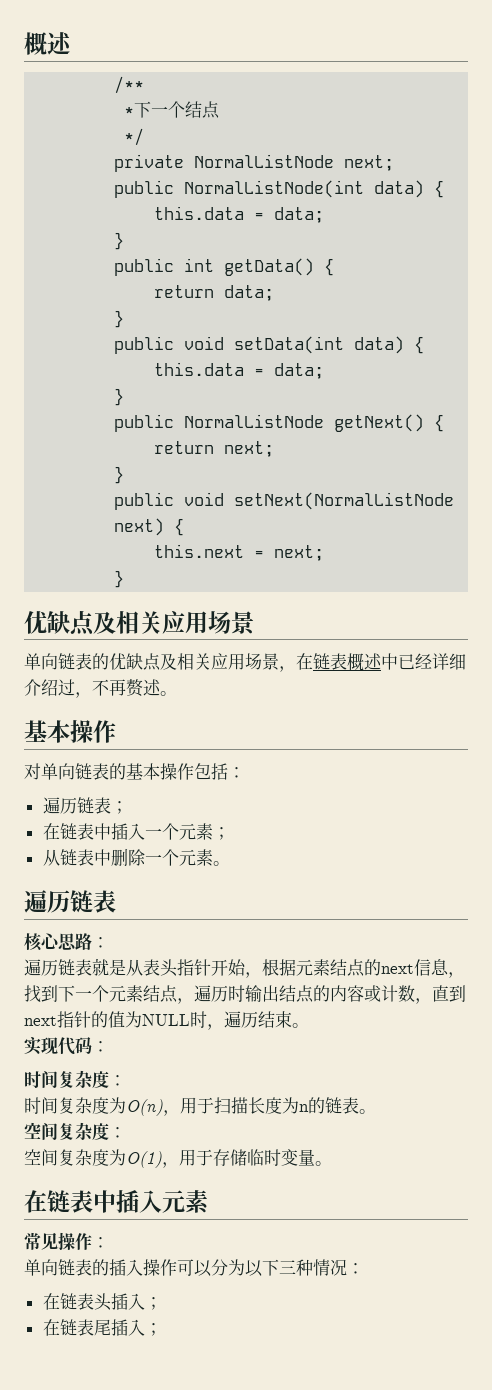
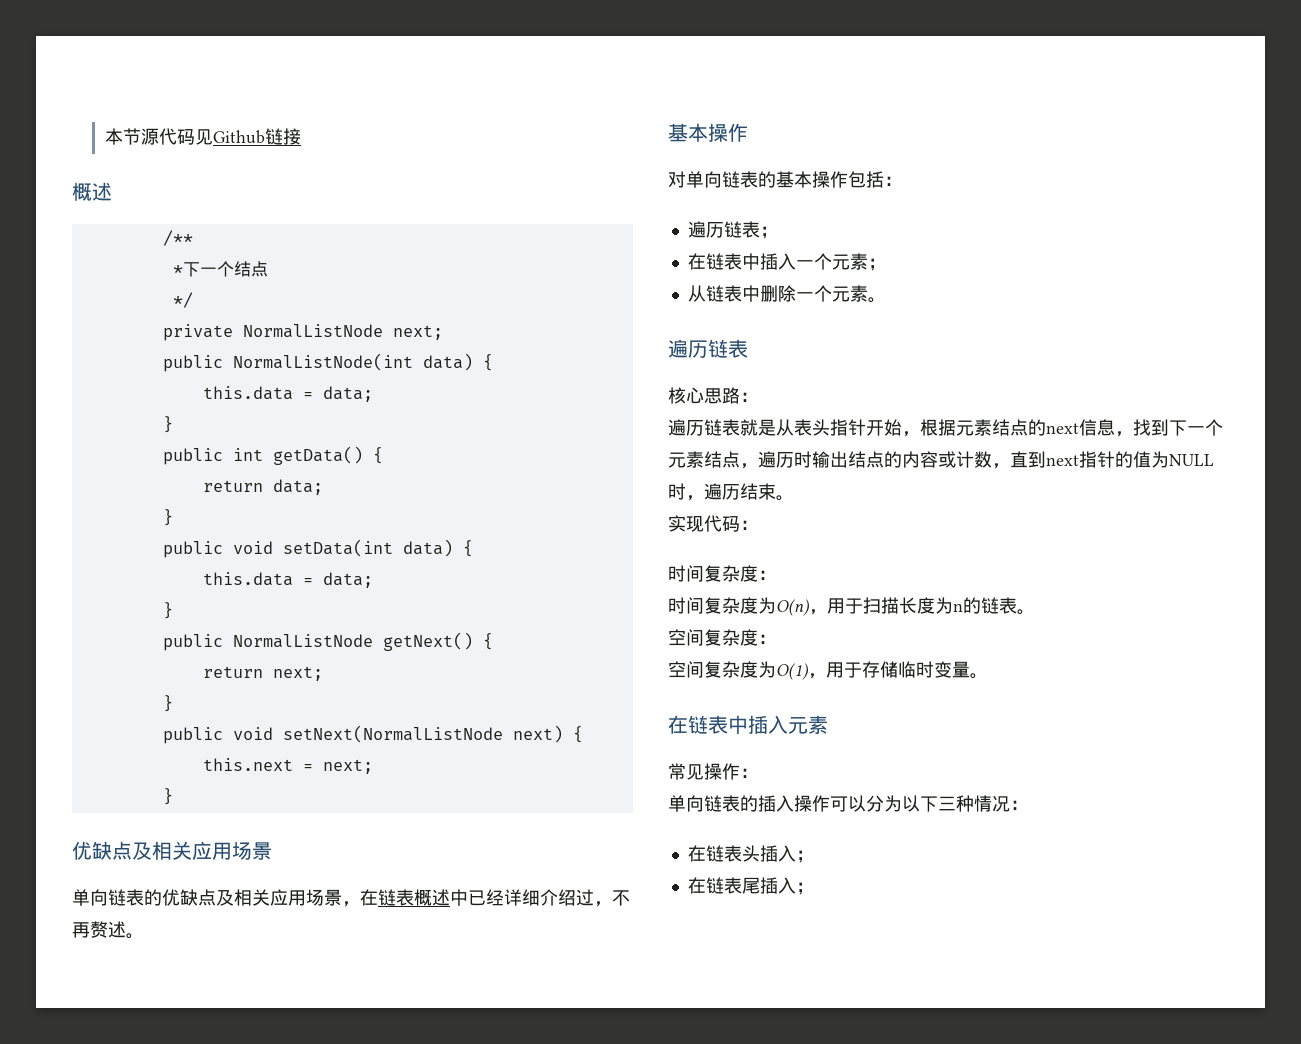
(24, 43) none -> [104,128,301,145] 本节源代码见Github链接 //

